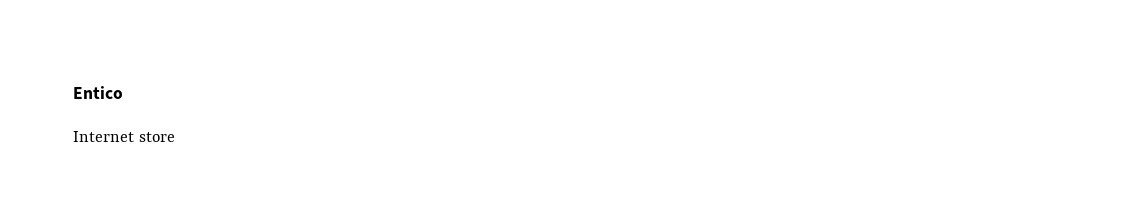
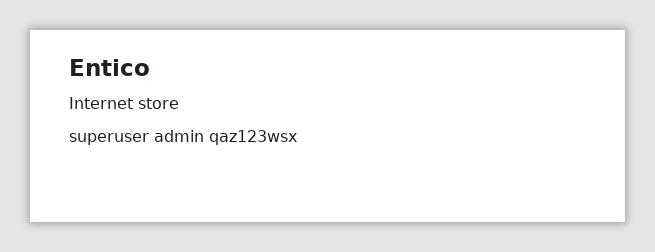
(175, 137) none -> [69,130,297,145] // superuser admin qaz123wsx

